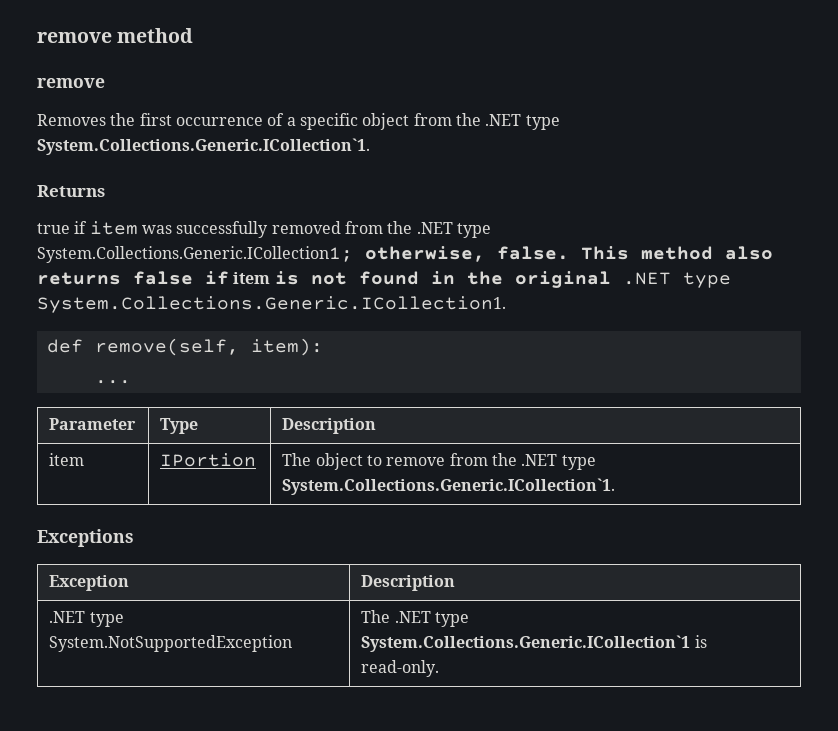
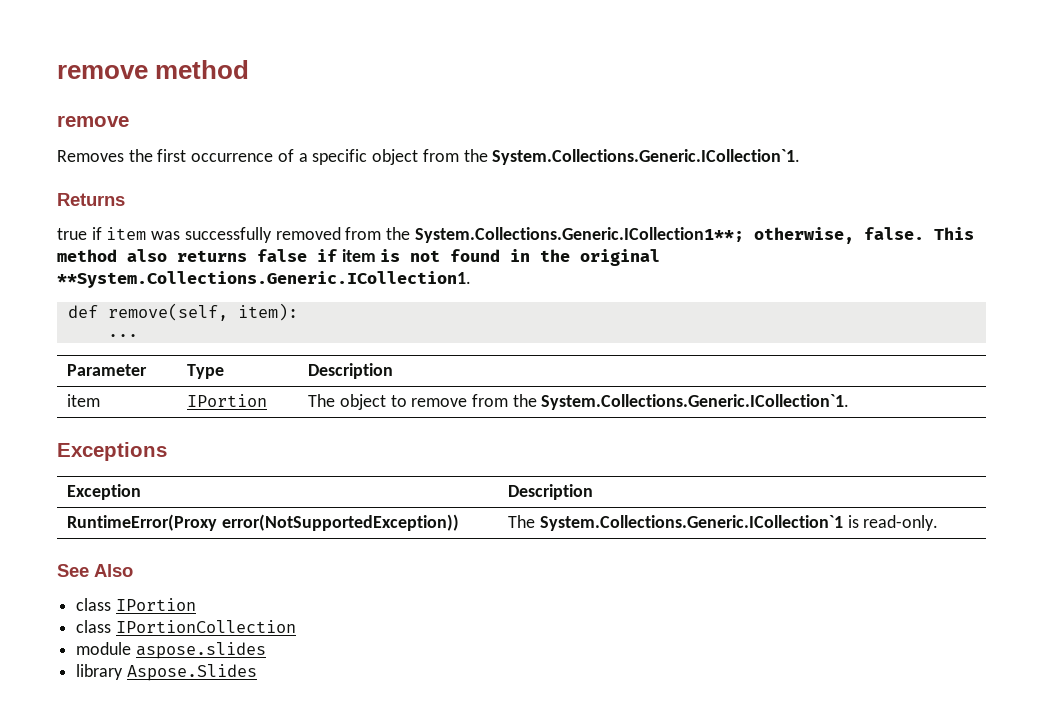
[485,114,560,130] .NET type -> (488, 155) none
[416,222,491,238] [37,246,353,263] .NET type System.Collections.Generic.ICollection1; -> [414,227,744,243] System.Collections.Generic.ICollection1**;
[622,272,731,288] [37,296,506,313] .NET type System.Collections.Generic.ICollection1. -> [57,271,471,288] **System.Collections.Generic.ICollection1.
[521,454,596,470] .NET type -> (537, 400) none
[49,611,124,627] [49,635,293,652] [361,610,469,627] .NET type System.NotSupportedException | The .NET type -> [67,514,459,531] [508,515,536,528] RuntimeError(Proxy error(NotSupportedException)) | The
(440, 668) none -> [57,564,133,577] [76,598,196,611] [76,620,296,633] [76,642,266,659] [76,664,257,681] // See Also // class IPortion // class IPortionCollection // module aspose.slides // library Aspose.Slides

